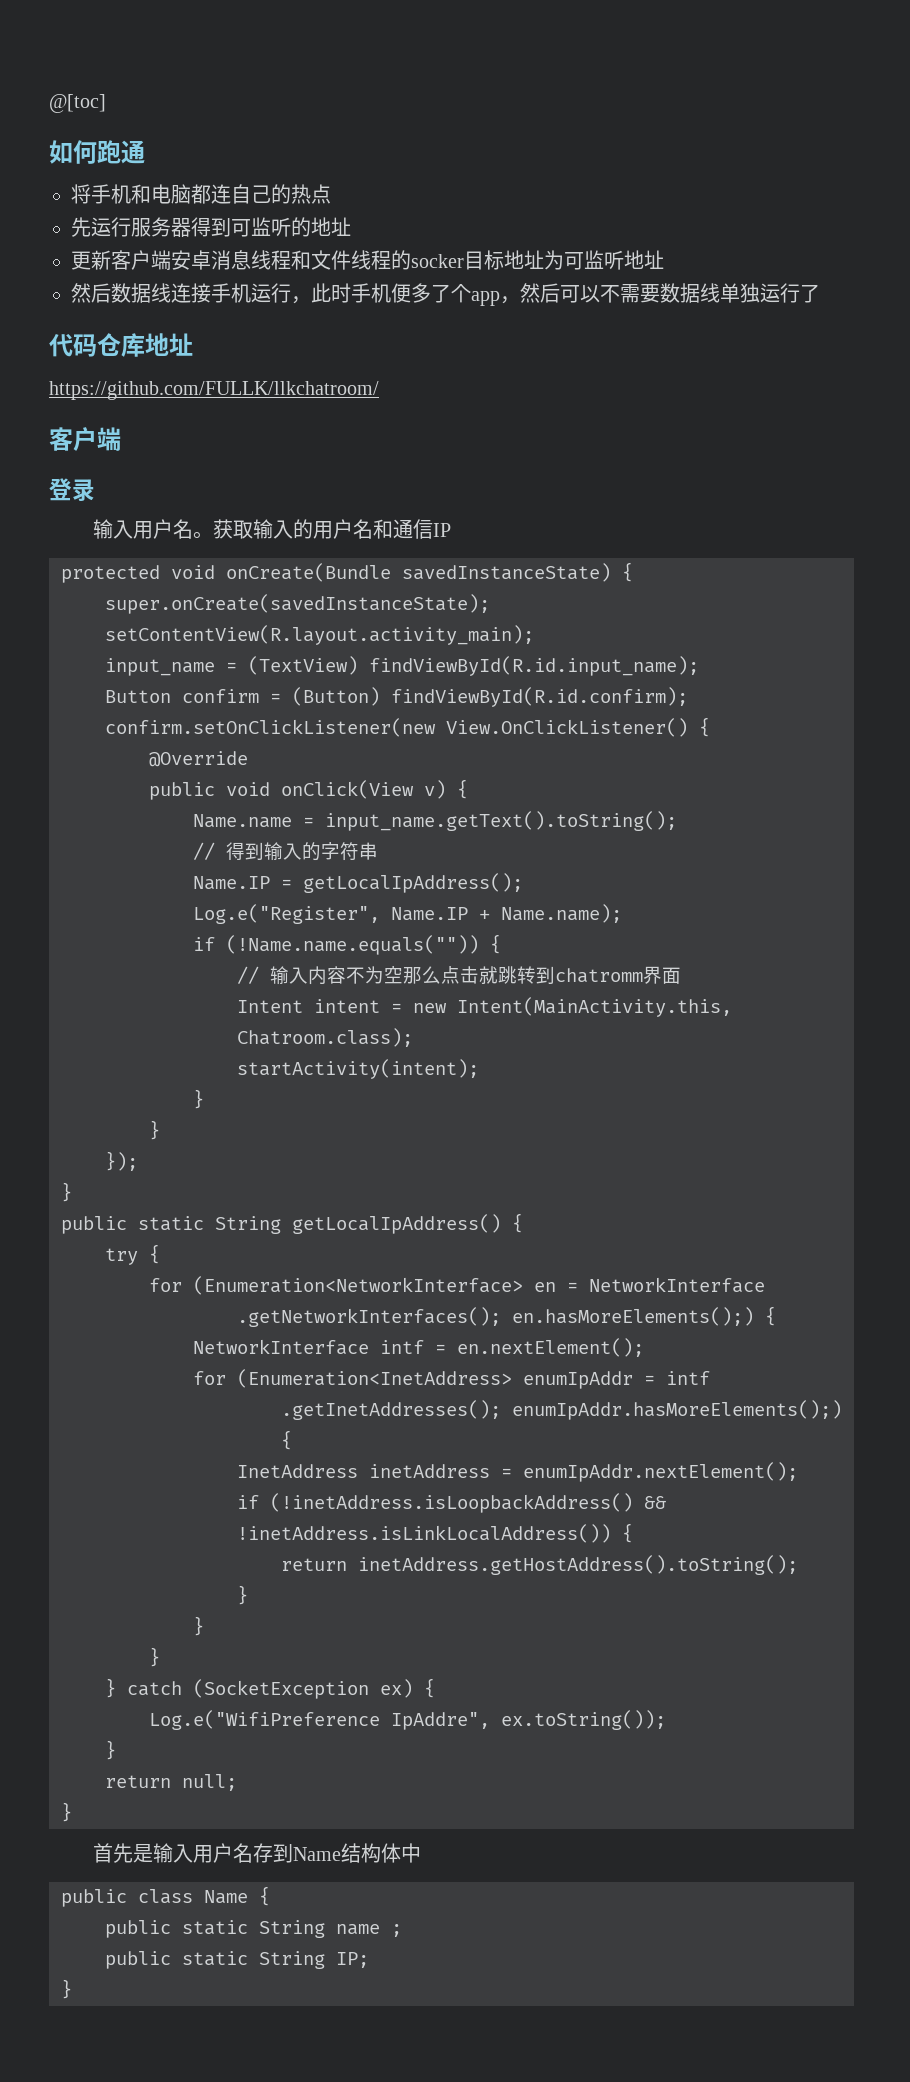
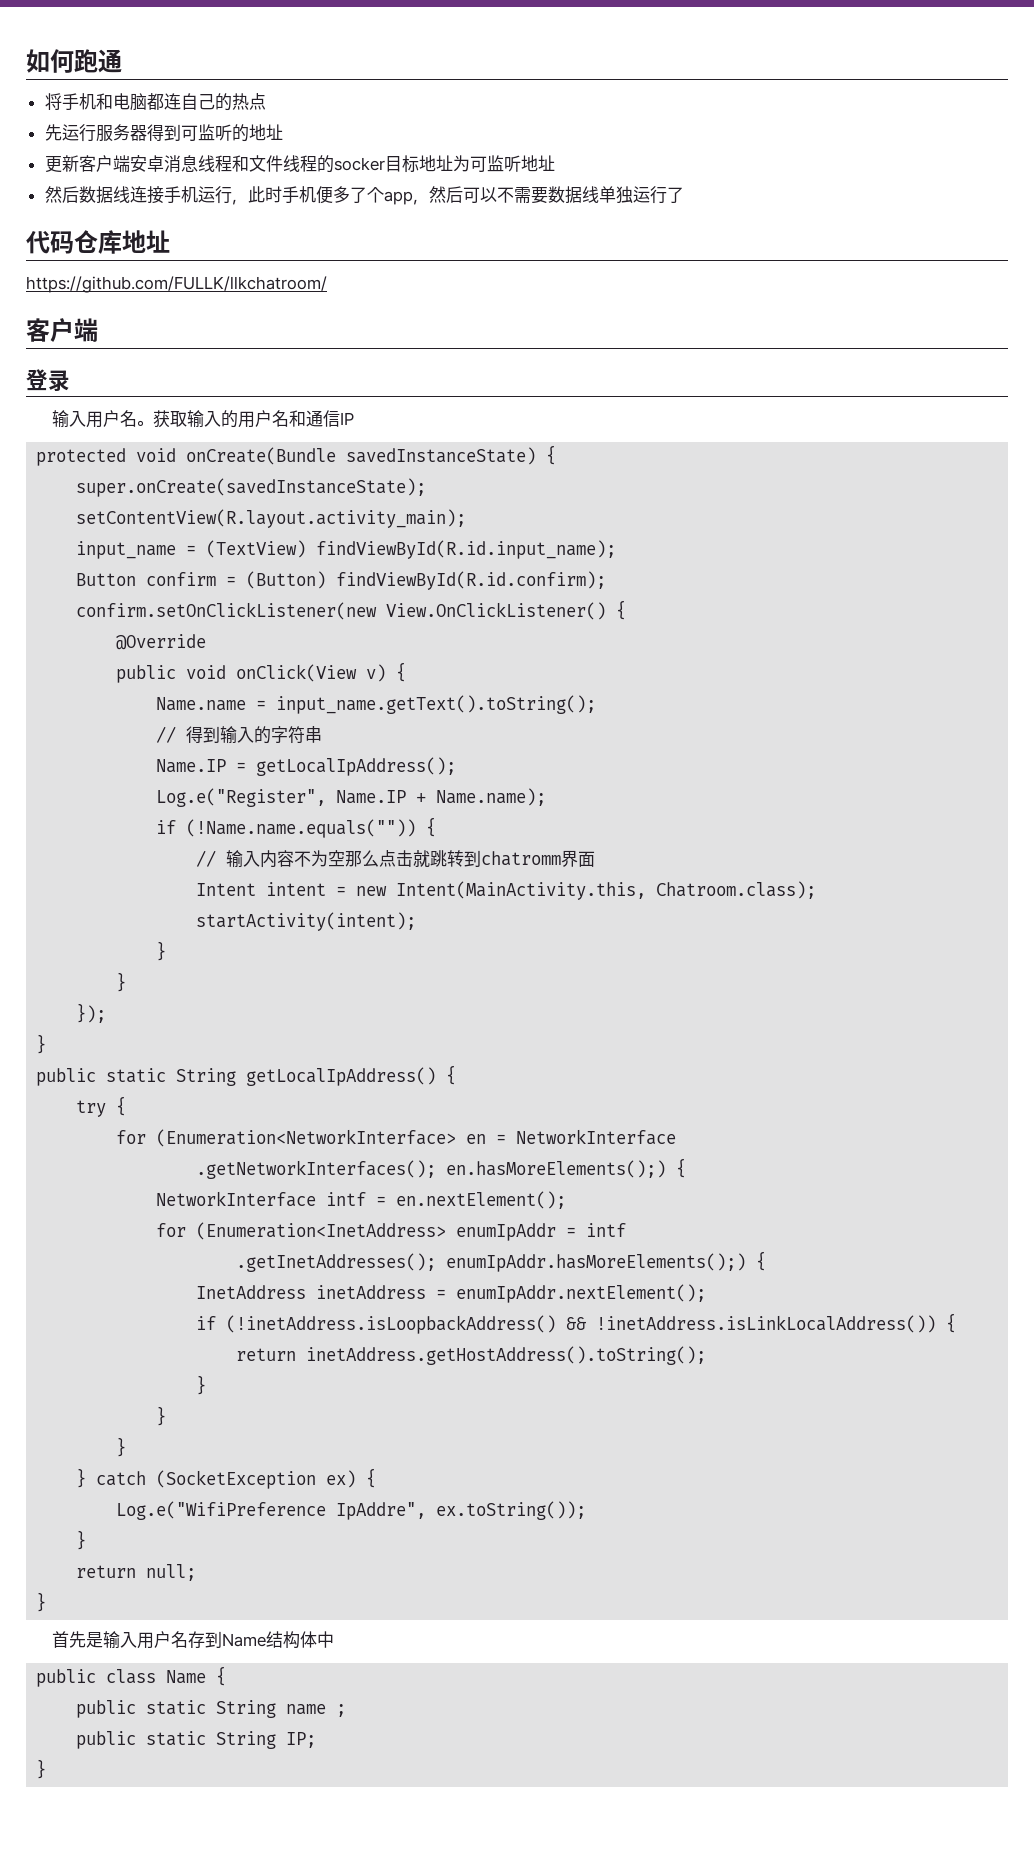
[49,94,106,113] @[toc] // -> (26, 61) none

